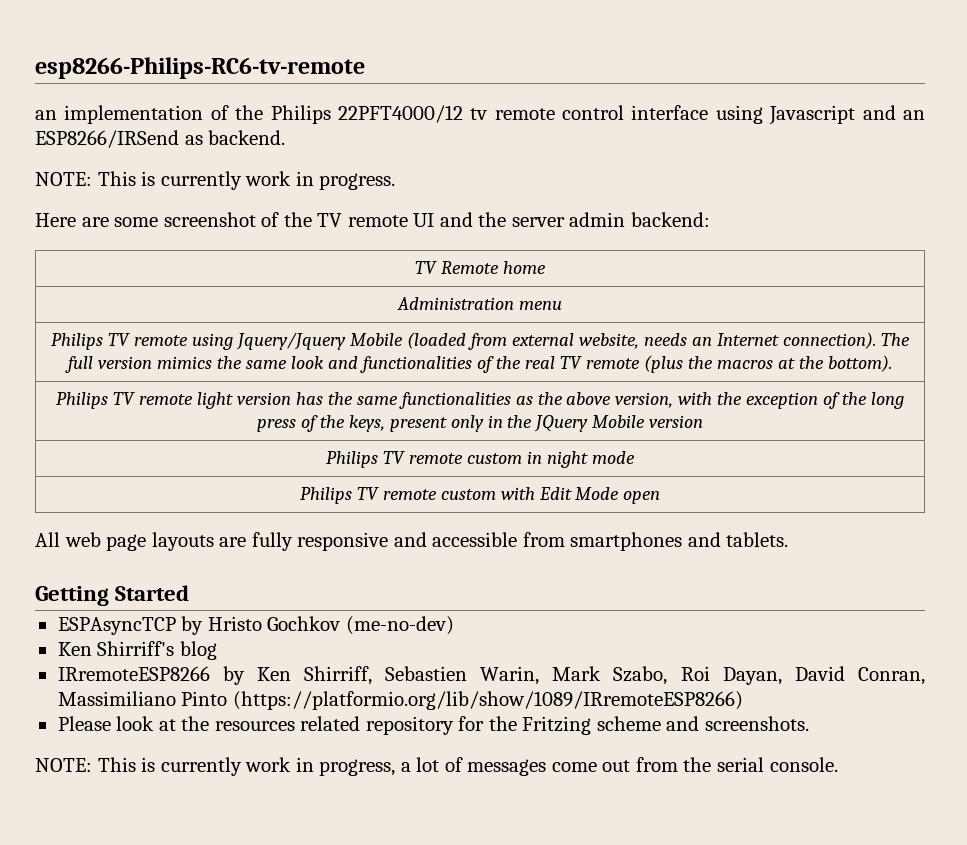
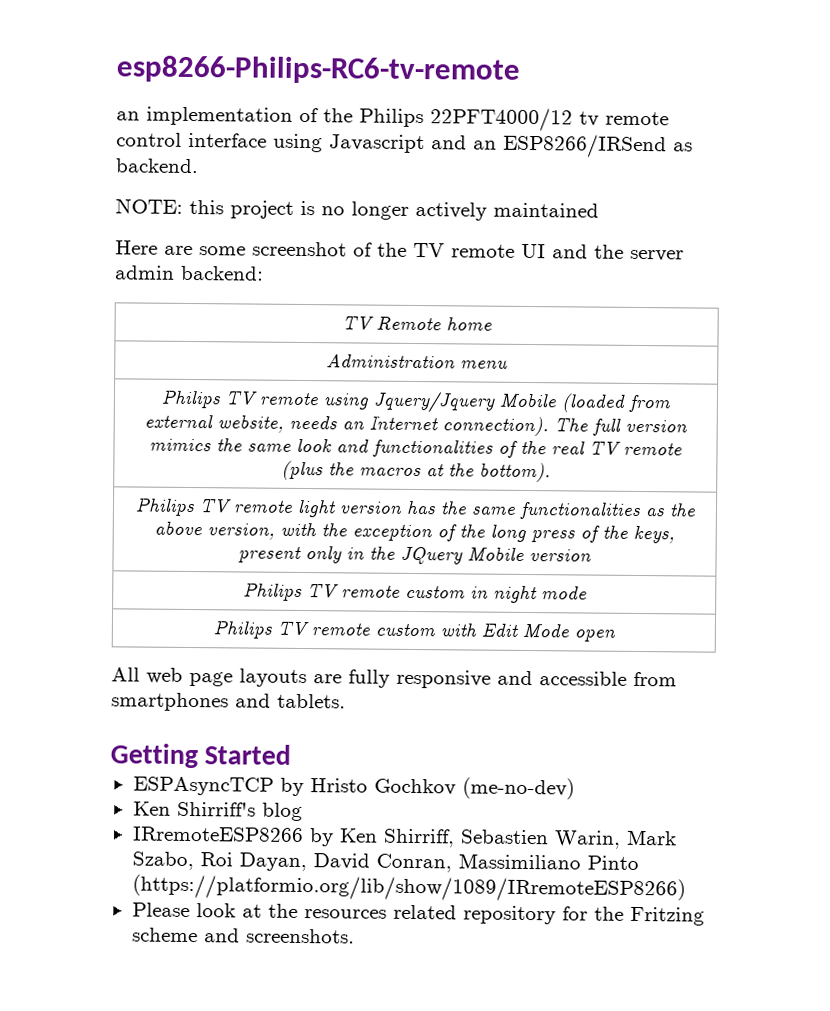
[97,171,396,190] This is currently work in progress. -> [189,199,599,221] this project is no longer actively maintained
[35,757,838,776] // NOTE: This is currently work in progress, a lot of messages come out from the serial console. -> (355, 936) none

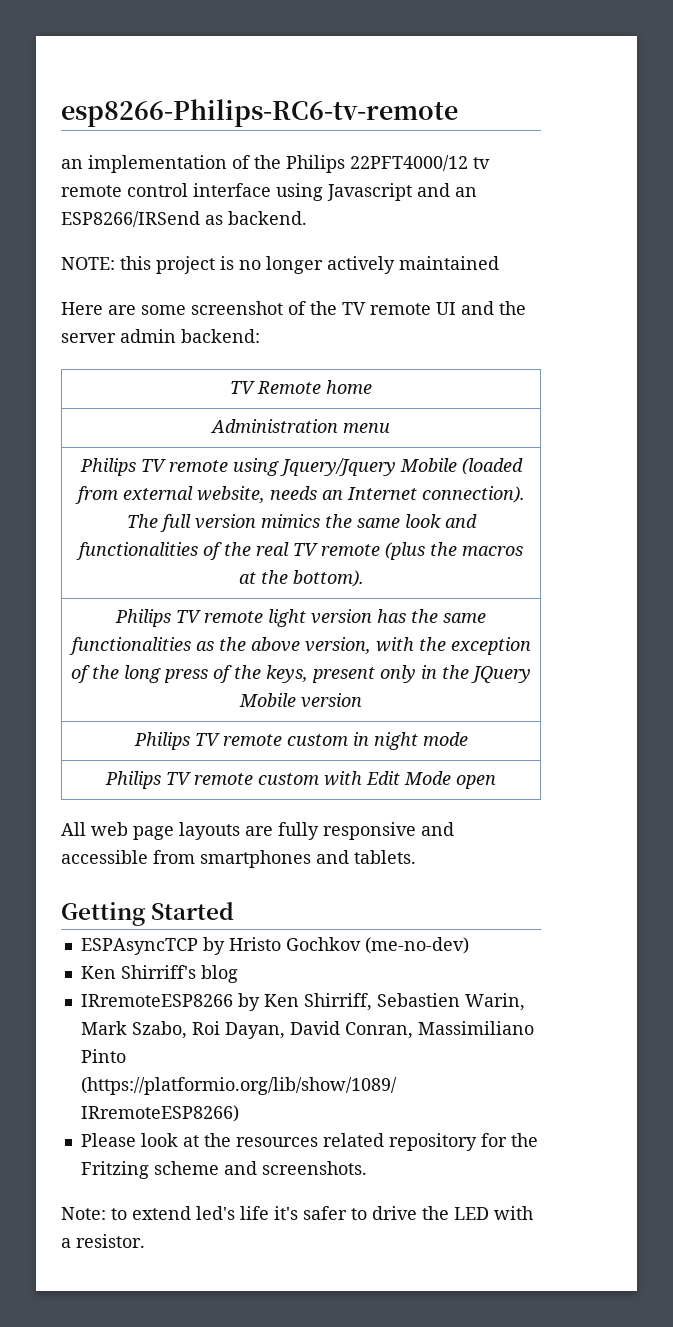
(355, 936) none -> [61,1206,533,1220] [61,1234,145,1248] // Note: to extend led's life it's safer to drive the LED with a resistor.

